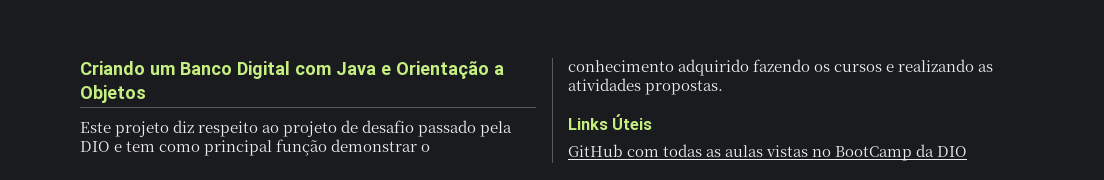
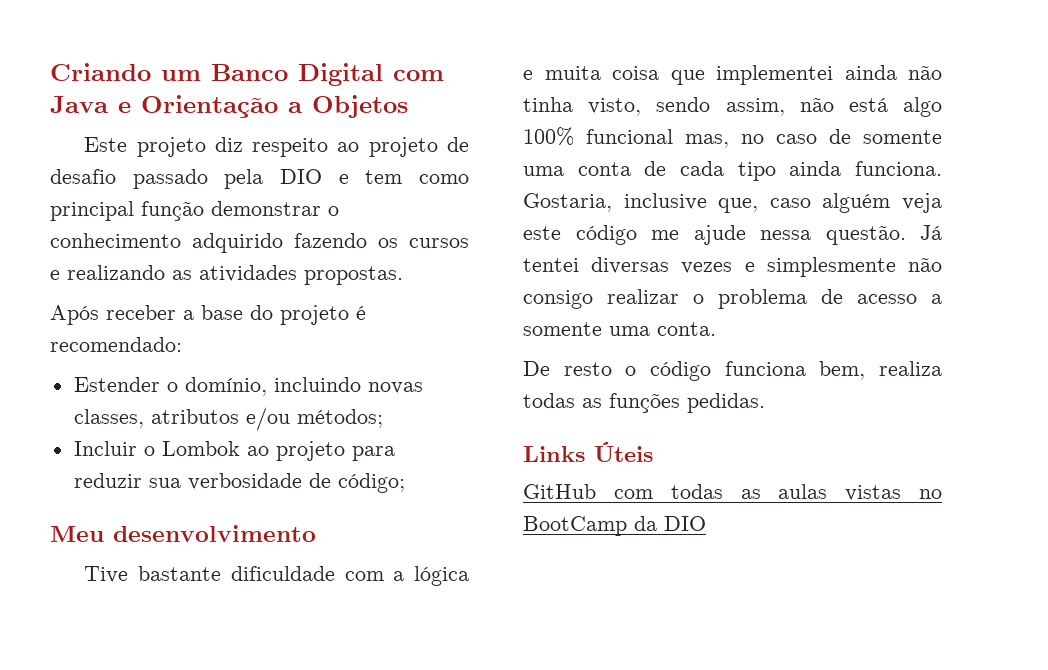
(724, 87) none -> [50,305,366,325] [50,337,182,352] [73,377,423,396] [73,407,383,431] [73,441,395,461] [73,473,405,493] [50,525,316,542] [84,566,469,586] [523,65,942,85] [523,97,942,117] [523,127,942,148] [523,161,942,181] [523,193,942,213] [523,225,942,245] [523,257,942,277] [523,289,942,309] [523,322,716,336] [523,361,942,381] [523,393,765,413] // Após receber a base do projeto é recomendado: // Estender o domínio, incluindo novas classes, atributos e/ou métodos; // Incluir o Lombok ao projeto para reduzir sua verbosidade de código; // Meu desenvolvimento // Tive bastante dificuldade com a lógica e muita coisa que implementei ainda não tinha visto, sendo assim, não está algo 100% funcional mas, no caso de somente uma conta de cada tipo ainda funciona. Gostaria, inclusive que, caso alguém veja este código me ajude nessa questão. Já tentei diversas vezes e simplesmente não consigo realizar o problema de acesso a somente uma conta. // De resto o código funciona bem, realiza todas as funções pedidas.

